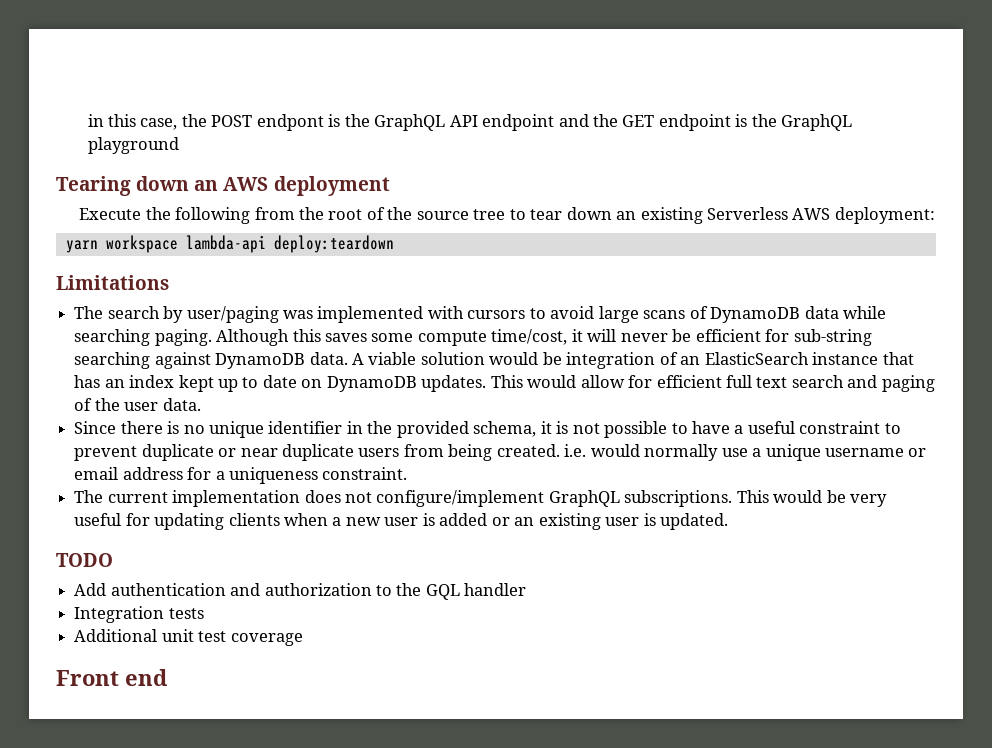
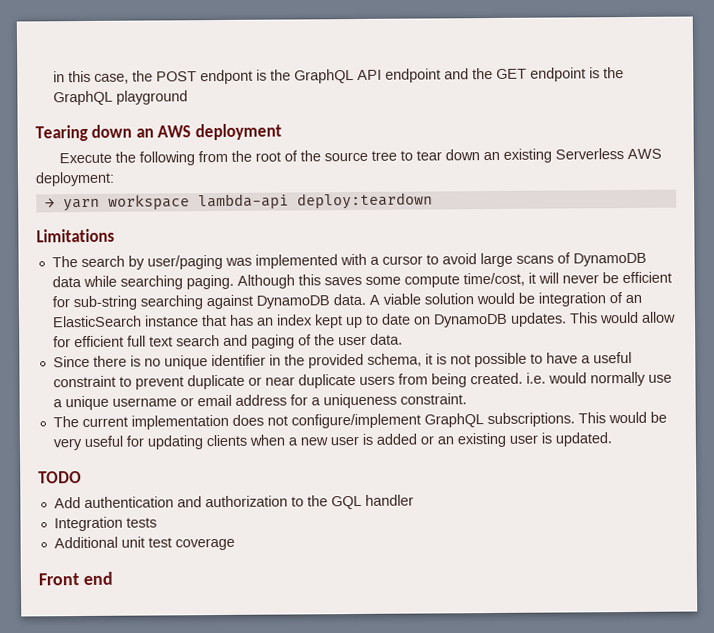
(935, 215) none -> [44,198,55,209] →
[467,310,526,319] cursors -> [369,255,423,265] a cursor

